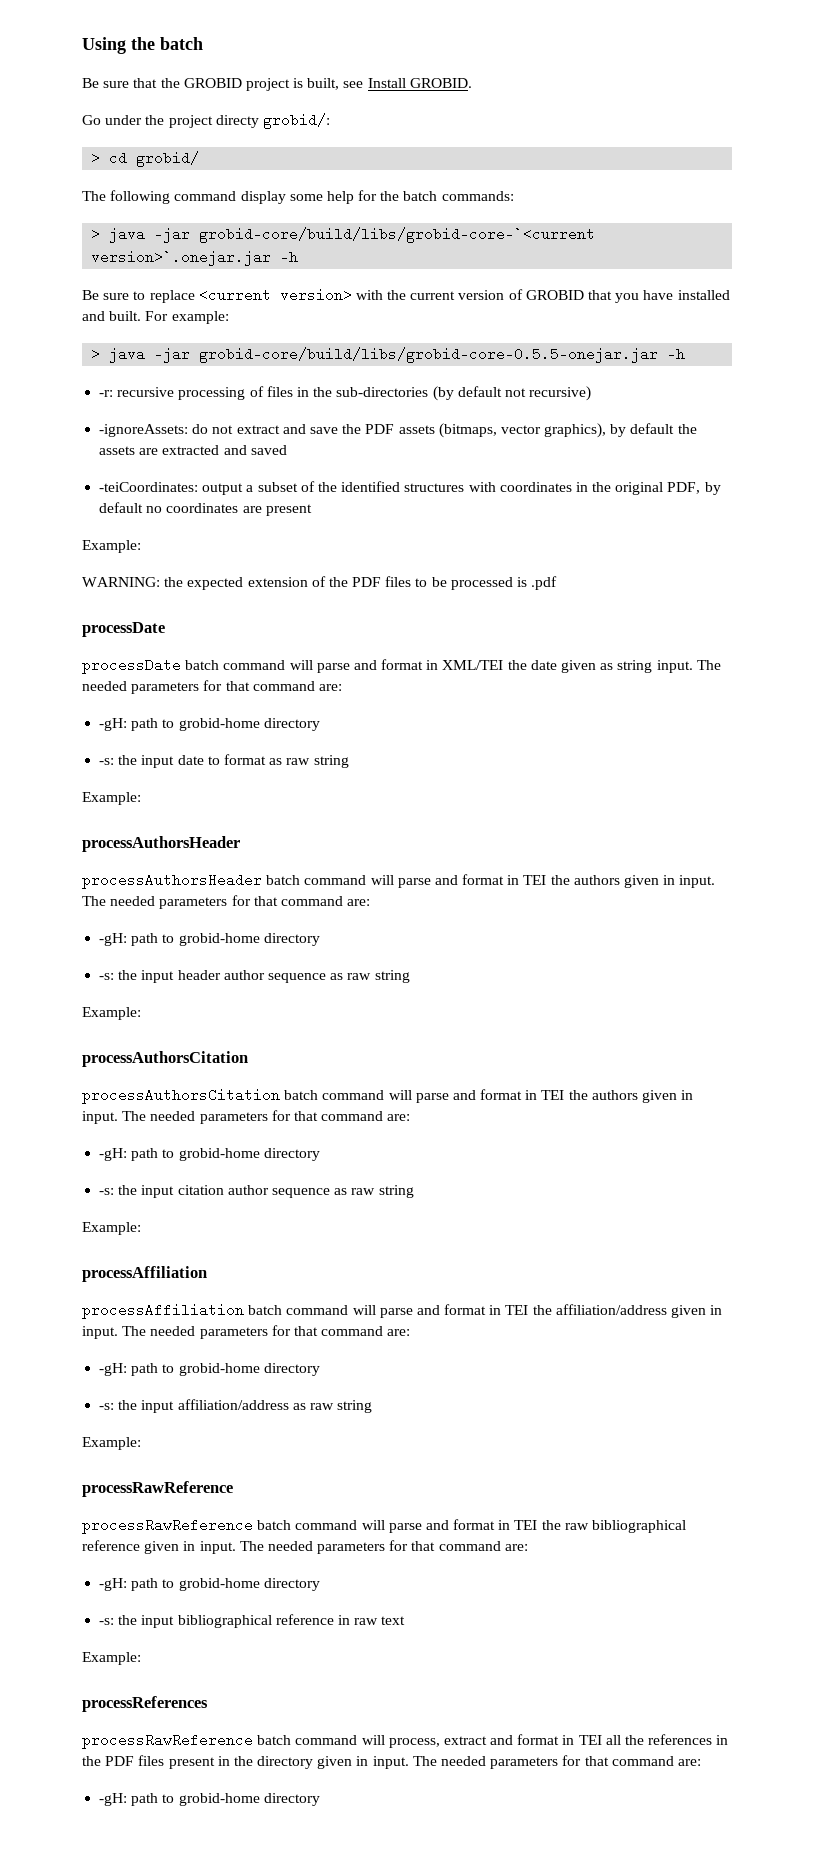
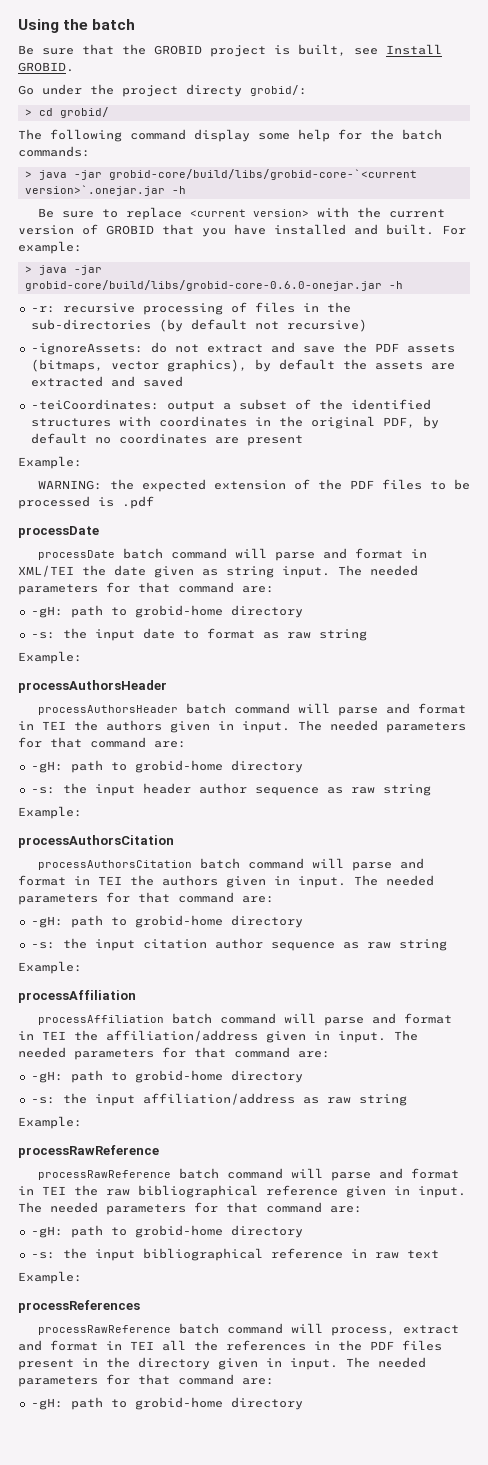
[199,347,659,363] grobid-core/build/libs/grobid-core-0.5.5-onejar.jar -> [24,280,382,291] grobid-core/build/libs/grobid-core-0.6.0-onejar.jar

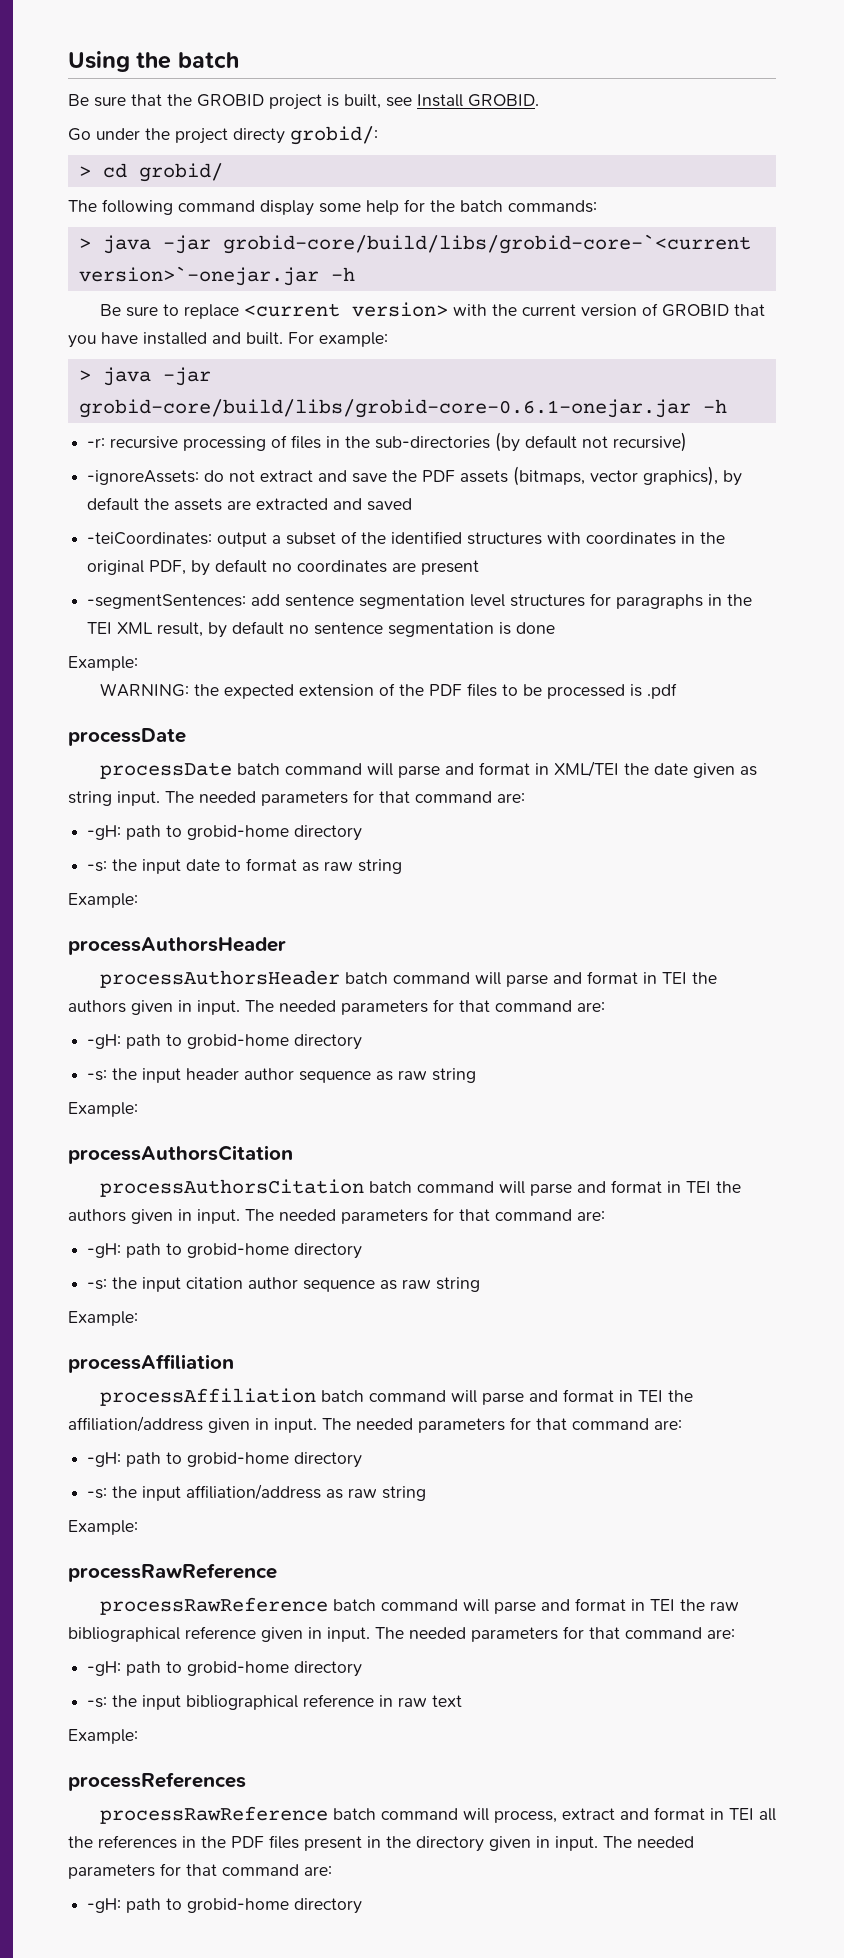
[24,185,165,196] version>`.onejar.jar -> [78,266,319,286] version>`-onejar.jar
[24,280,382,291] grobid-core/build/libs/grobid-core-0.6.0-onejar.jar -> [78,399,691,418] grobid-core/build/libs/grobid-core-0.6.1-onejar.jar
(303, 440) none -> [87,593,753,609] [87,621,556,638] // -segmentSentences: add sentence segmentation level structures for paragraphs in the TEI XML result, by default no sentence segmentation is done

